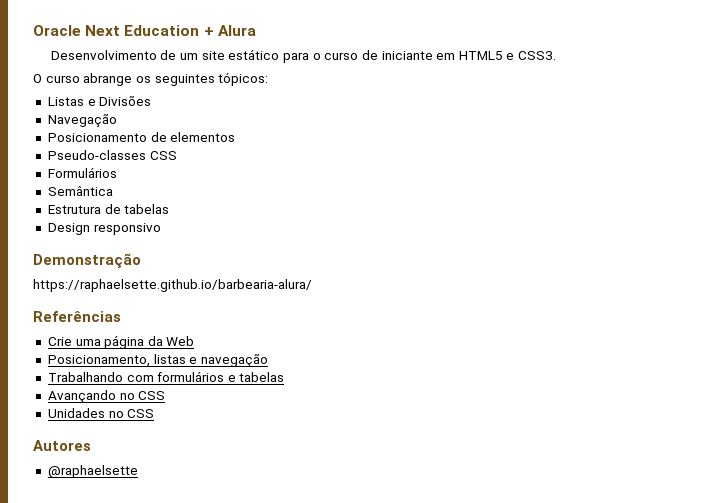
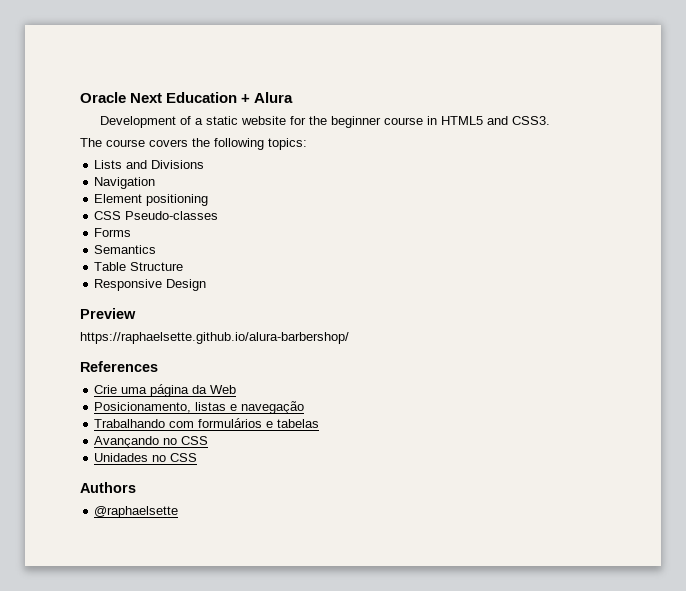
[50,49,557,63] [33,72,269,86] [47,96,152,106] [47,114,117,127] [47,132,236,142] [47,150,177,160] [47,167,117,178] [47,186,113,196] [47,204,170,214] [47,223,161,235] [33,253,141,268] [33,279,312,292] [33,311,121,322] Desenvolvimento de um site estático para o curso de iniciante em HTML5 e CSS3. // O curso abrange os seguintes tópicos: // Listas e Divisões // Navegação // Posicionamento de elementos // Pseudo-classes CSS // Formulários // Semântica // Estrutura de tabelas // Design responsivo // Demonstração // https://raphaelsette.github.io/barbearia-alura/ // Referências -> [100,116,551,128] [80,138,307,150] [94,160,205,169] [94,177,156,189] [94,194,209,206] [94,211,219,220] [94,228,132,237] [94,245,157,254] [94,262,184,271] [94,279,207,291] [80,308,136,319] [80,332,349,344] [80,361,158,372] Development of a static website for the beginner course in HTML5 and CSS3. // The course covers the following topics: // Lists and Divisions // Navigation // Element positioning // CSS Pseudo-classes // Forms // Semantics // Table Structure // Responsive Design // Preview // https://raphaelsette.github.io/alura-barbershop/ // References
[33,440,91,451] Autores -> [80,482,136,493] Authors

